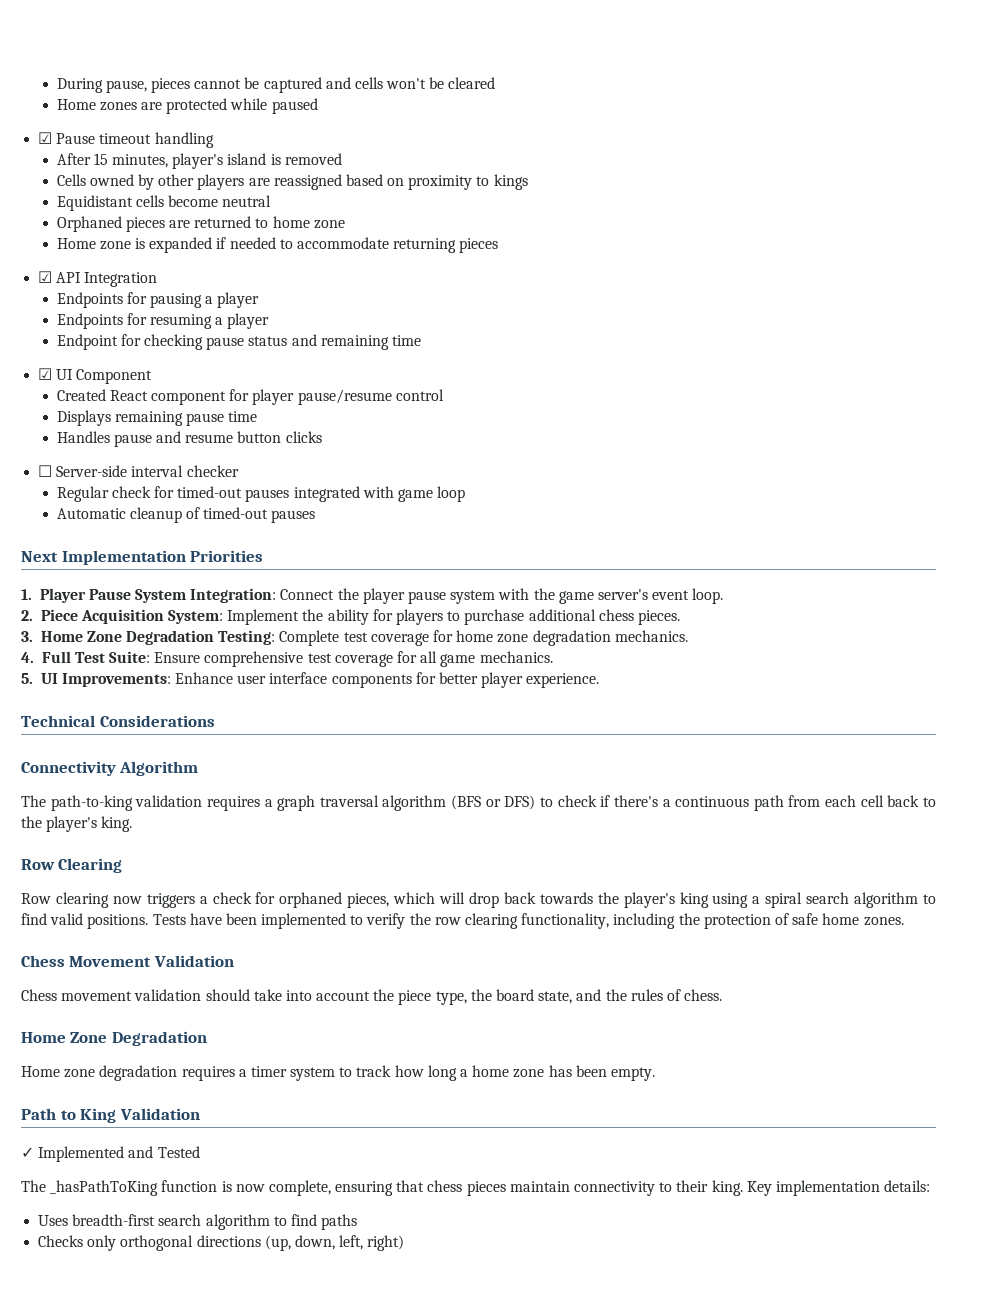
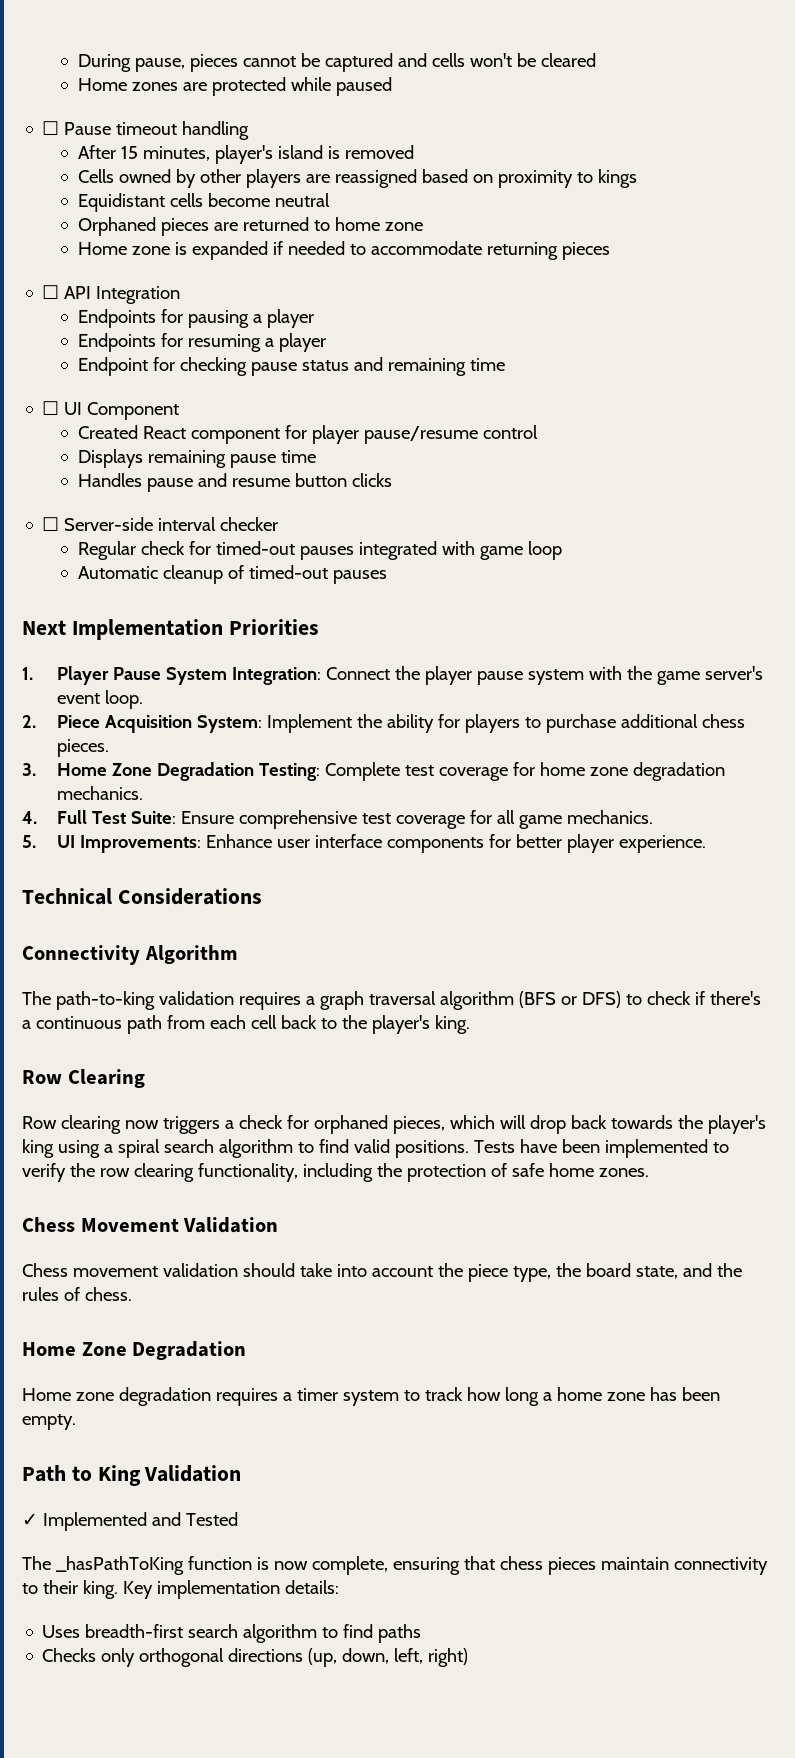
[38,132,53,144] ☑ -> [42,121,60,135] ☐
[38,271,53,283] ☑ -> [42,285,60,299] ☐
[38,368,53,380] ☑ -> [42,401,60,415] ☐

